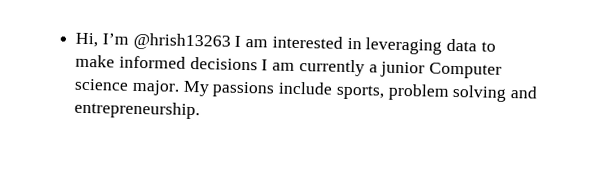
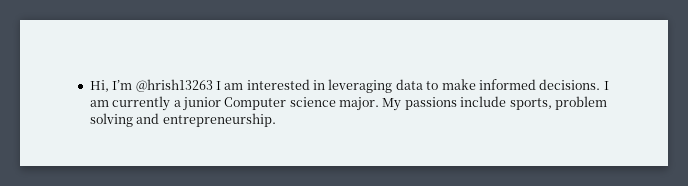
[189,56,258,71] decisions -> [539,79,601,90] decisions.

